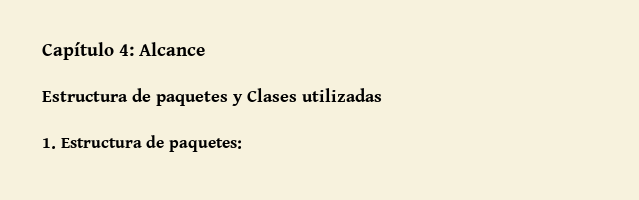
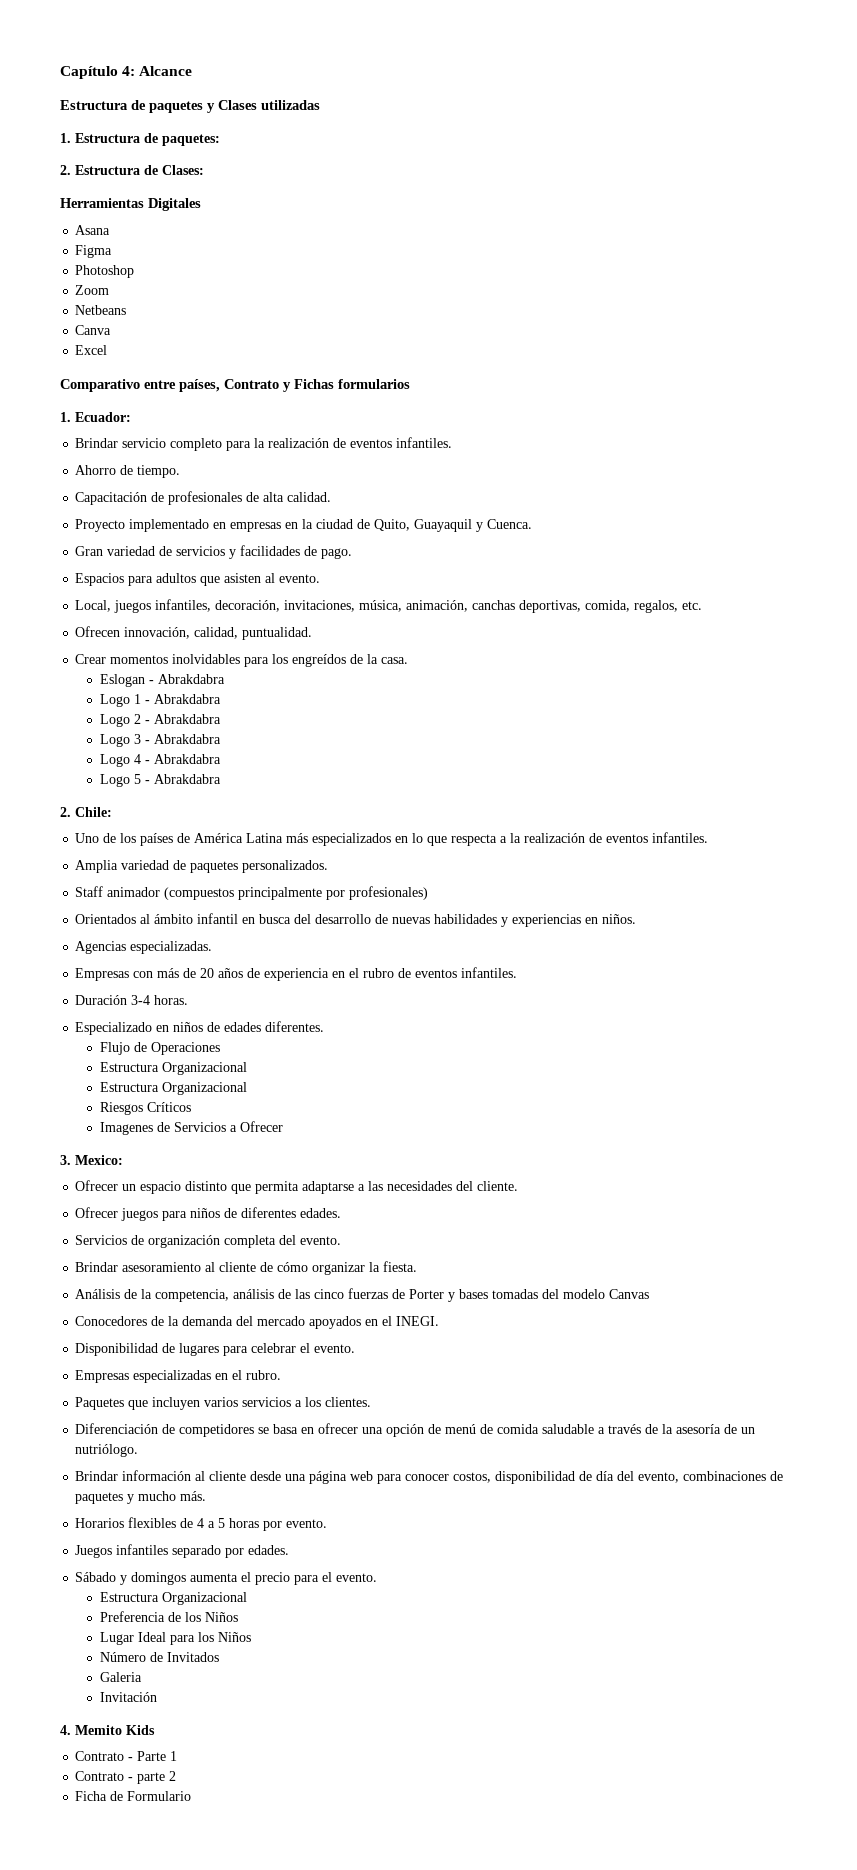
(242, 145) none -> [60,165,204,175] [60,198,201,211] [75,225,111,235] [75,245,113,258] [75,265,135,278] [75,285,110,295] [75,305,127,315] [75,325,112,335] [75,345,108,355] [60,379,410,392] [60,412,131,422] [75,437,453,451] [75,465,181,478] [75,491,332,505] [75,519,533,532] [75,545,353,559] [75,573,321,586] [75,599,703,613] [75,626,313,640] [75,654,409,667] [99,674,225,687] [99,694,221,707] [99,714,221,727] [99,734,221,747] [99,754,221,767] [99,774,221,787] [60,807,112,817] [75,832,709,846] [75,860,329,873] [75,886,429,900] [75,913,637,927] [75,941,213,954] [75,967,518,981] [75,995,189,1005] [75,1021,325,1035] [99,1042,220,1055] [99,1062,247,1075] [99,1082,247,1095] [99,1102,191,1115] [99,1121,283,1135] [60,1155,123,1165] [75,1180,519,1194] [75,1207,342,1221] [75,1235,342,1248] [75,1261,418,1275] [75,1288,650,1302] [75,1316,440,1329] [75,1343,356,1356] [75,1370,282,1383] [75,1397,372,1410] [75,1423,756,1437] [75,1444,139,1457] [75,1470,784,1484] [75,1491,207,1504] [75,1517,328,1531] [75,1544,290,1558] [75,1572,378,1585] [99,1592,247,1605] [99,1611,238,1622] [99,1632,251,1645] [99,1652,219,1662] [99,1672,142,1682] [99,1692,157,1702] [60,1725,155,1735] [75,1751,178,1761] [75,1771,177,1784] [75,1791,192,1801] // 2. Estructura de Clases: // Herramientas Digitales // Asana // Figma // Photoshop // Zoom // Netbeans // Canva // Excel // Comparativo entre países, Contrato y Fichas formularios // 1. Ecuador: // Brindar servicio completo para la realización de eventos infantiles. // Ahorro de tiempo. // Capacitación de profesionales de alta calidad. // Proyecto implementado en empresas en la ciudad de Quito, Guayaquil y Cuenca. // Gran variedad de servicios y facilidades de pago. // Espacios para adultos que asisten al evento. // Local, juegos infantiles, decoración, invitaciones, música, animación, canchas deportivas, comida, regalos, etc. // Ofrecen innovación, calidad, puntualidad. // Crear momentos inolvidables para los engreídos de la casa. // Eslogan - Abrakdabra // Logo 1 - Abrakdabra // Logo 2 - Abrakdabra // Logo 3 - Abrakdabra // Logo 4 - Abrakdabra // Logo 5 - Abrakdabra // 2. Chile: // Uno de los países de América Latina más especializados en lo que respecta a la realización de eventos infantiles. // Amplia variedad de paquetes personalizados. // Staff animador (compuestos principalmente por profesionales) // Orientados al ámbito infantil en busca del desarrollo de nuevas habilidades y experiencias en niños. // Agencias especializadas. // Empresas con más de 20 años de experiencia en el rubro de eventos infantiles. // Duración 3-4 horas. // Especializado en niños de edades diferentes. // Flujo de Operaciones // Estructura Organizacional // Estructura Organizacional // Riesgos Críticos // Imagenes de Servicios a Ofrecer // 3. Mexico: // Ofrecer un espacio distinto que permita adaptarse a las necesidades del cliente. // Ofrecer juegos para niños de diferentes edades. // Servicios de organización completa del evento. // Brindar asesoramiento al cliente de cómo organizar la fiesta. // Análisis de la competencia, análisis de las cinco fuerzas de Porter y bases tomadas del modelo Canvas // Conocedores de la demanda del mercado apoyados en el INEGI. // Disponibilidad de lugares para celebrar el evento. // Empresas especializadas en el rubro. // Paquetes que incluyen varios servicios a los clientes. // Diferenciación de competidores se basa en ofrecer una opción de menú de comida saludable a través de la asesoría de un nutriólogo. // Brindar información al cliente desde una página web para conocer costos, disponibilidad de día del evento, combinaciones de paquetes y mucho más. // Horarios flexibles de 4 a 5 horas por evento. // Juegos infantiles separado por edades. // Sábado y domingos aumenta el precio para el evento. // Estructura Organizacional // Preferencia de los Niños // Lugar Ideal para los Niños // Número de Invitados // Galeria // Invitación // 4. Memito Kids // Contrato - Parte 1 // Contrato - parte 2 // Ficha de Formulario

